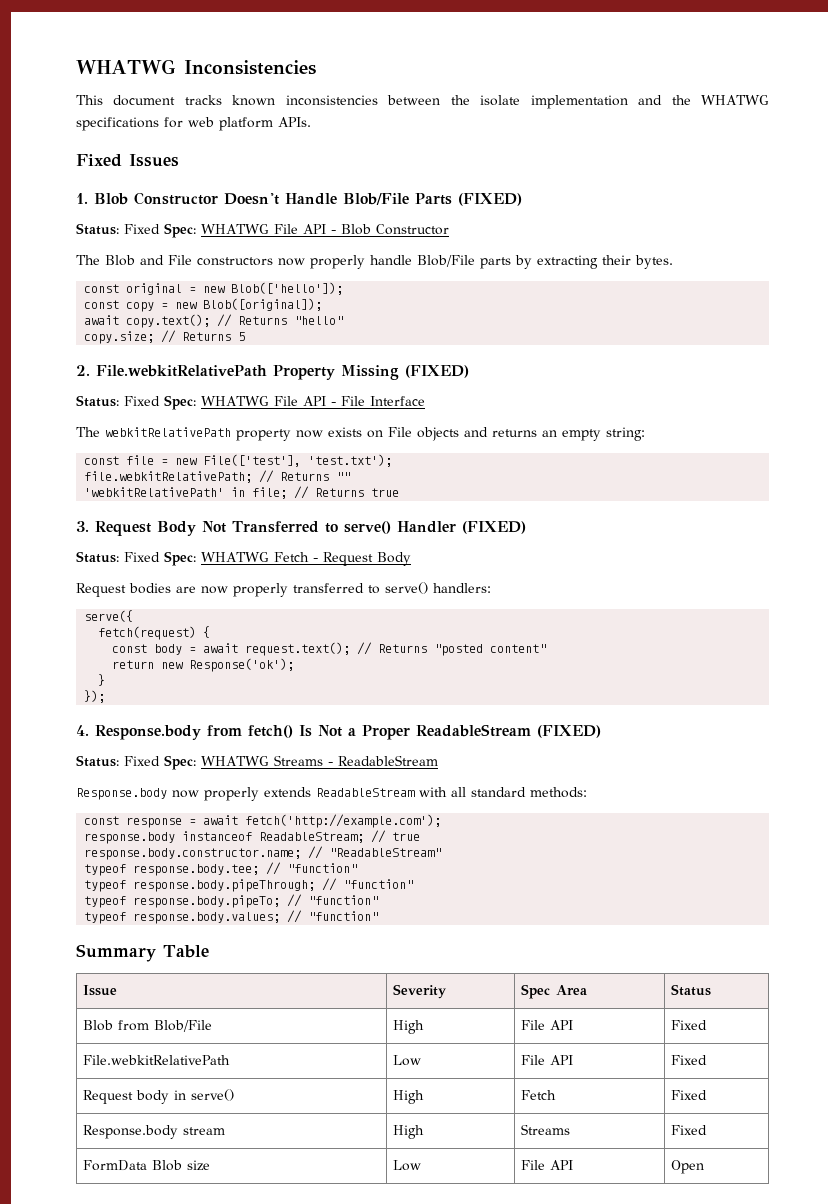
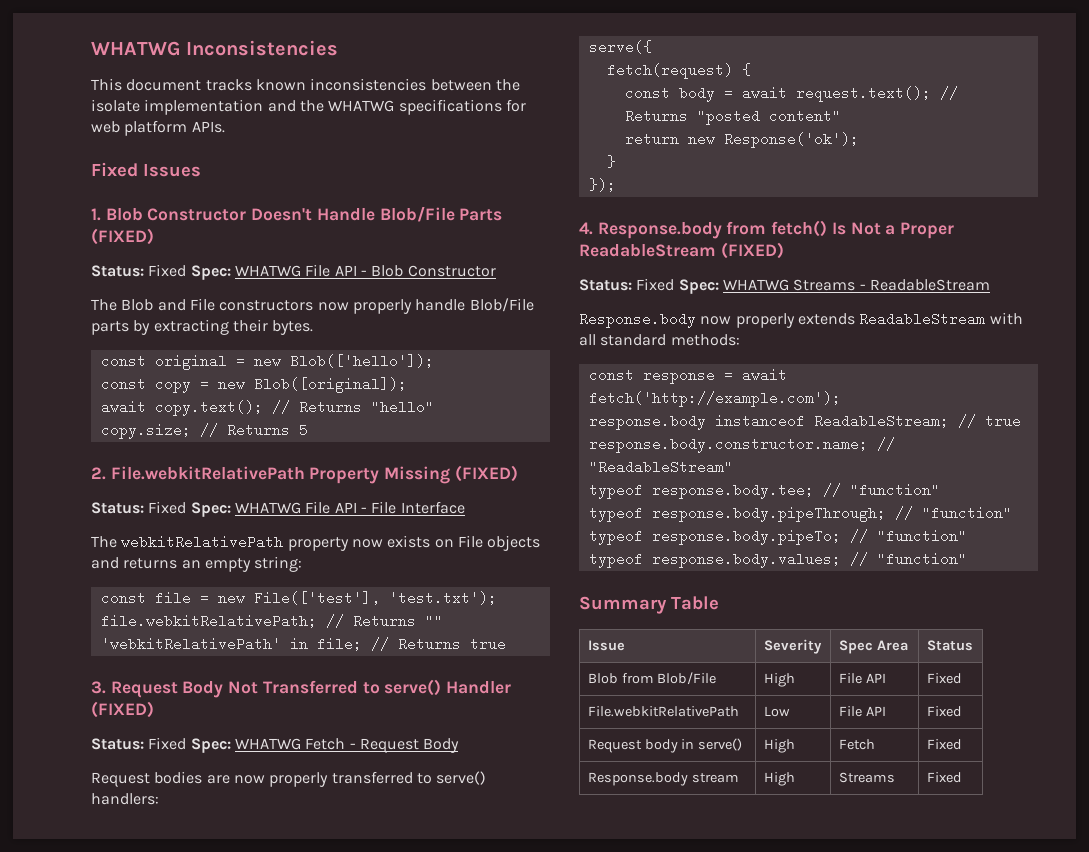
[83,1160,211,1171] [393,1160,422,1171] [521,1160,574,1170] [671,1160,705,1174] // FormData Blob size | Low | File API | Open -> (962, 777) none

